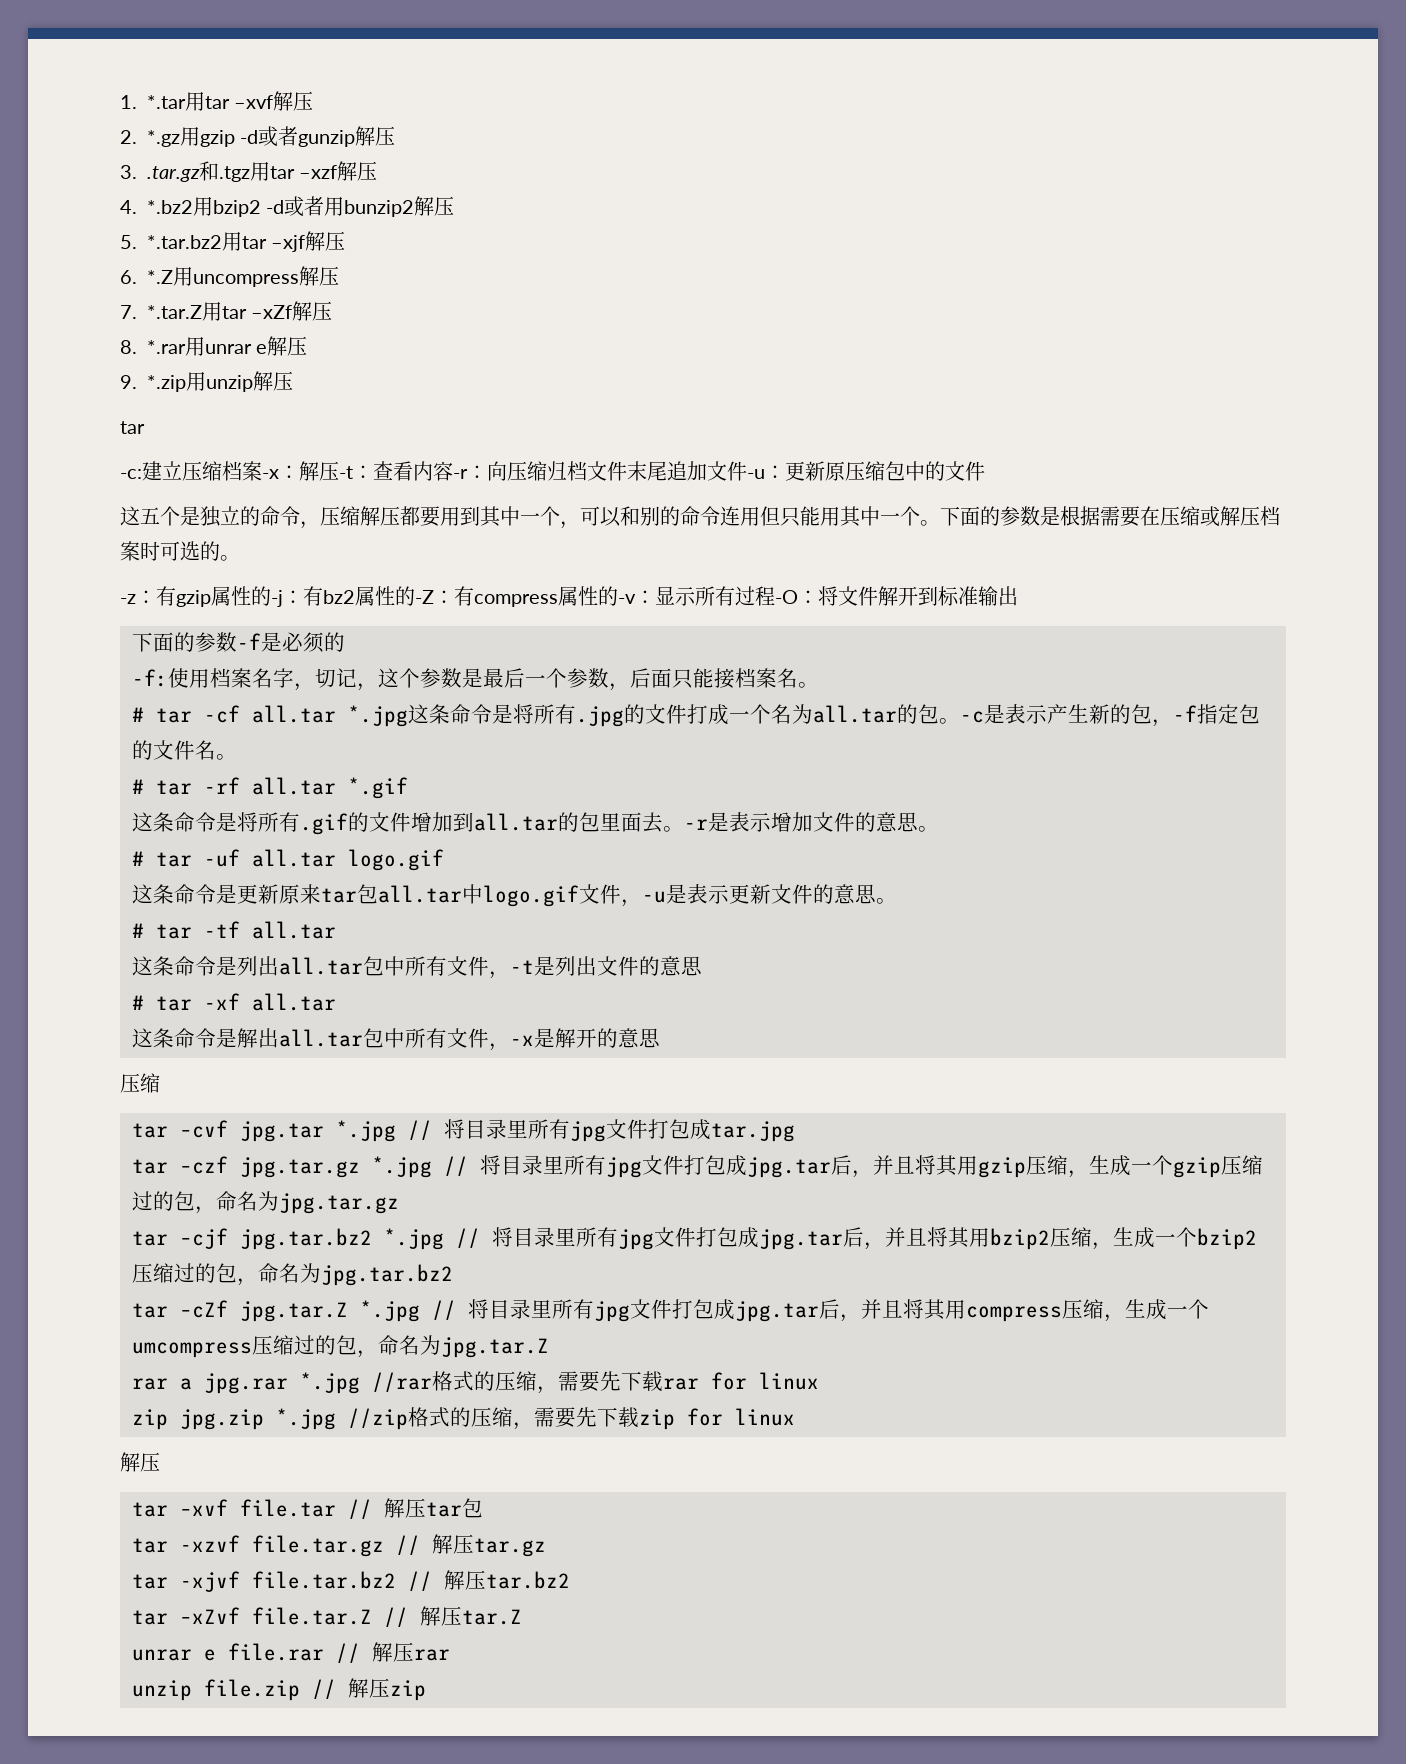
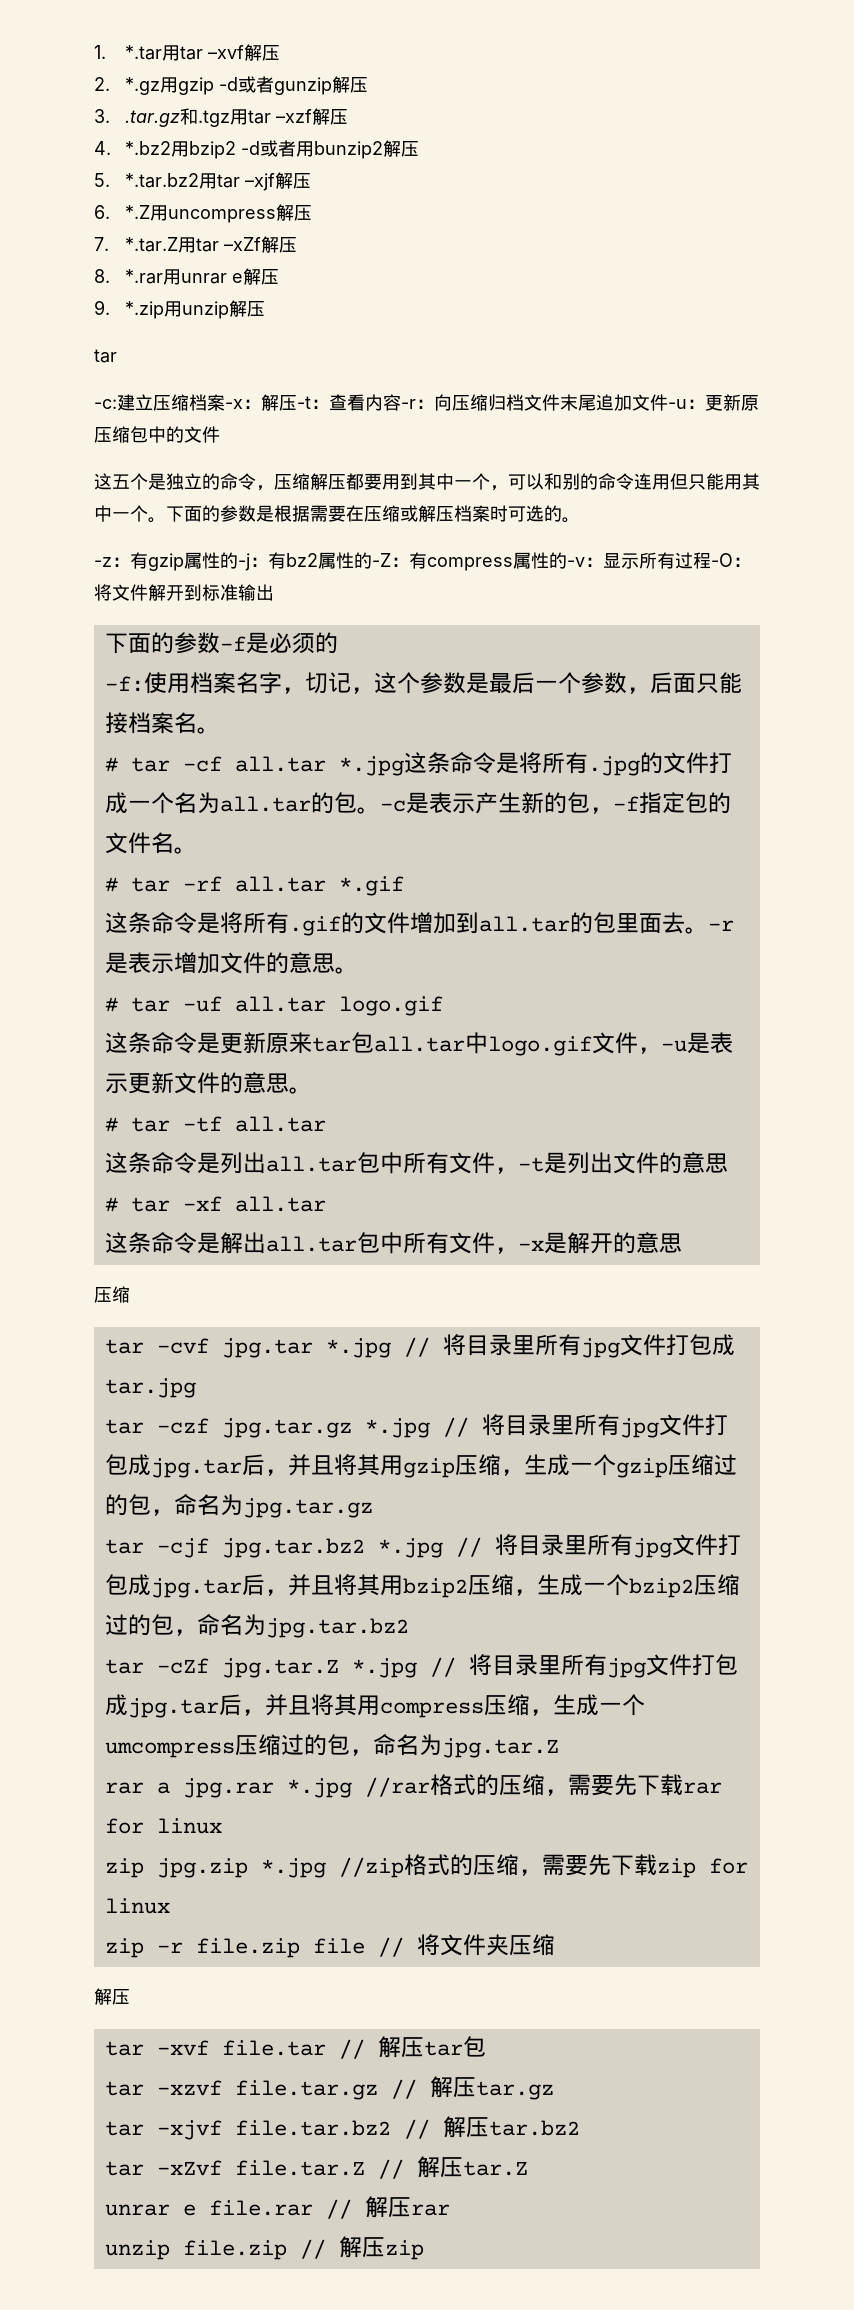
(795, 1417) none -> [104,1934,555,1958] // zip -r file.zip file // 将文件夹压缩

